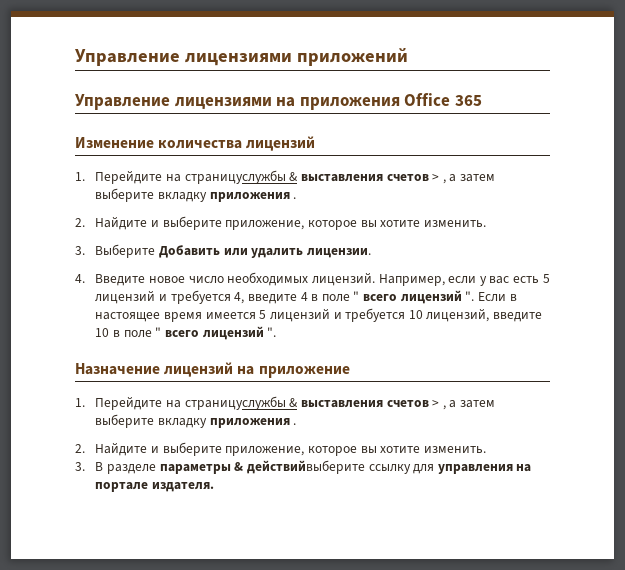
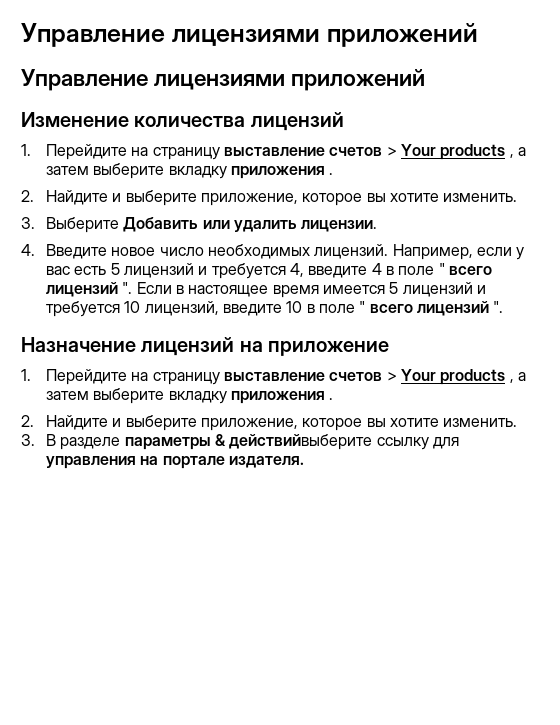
[276,93,482,110] на приложения Office 365 -> [291,69,426,91] приложений
[184,170,440,184] страницуслужбы & выставления счетов > -> [152,144,506,160] страницу выставление счетов > Your products
[184,396,440,410] страницуслужбы & выставления счетов > -> [152,369,506,385] страницу выставление счетов > Your products

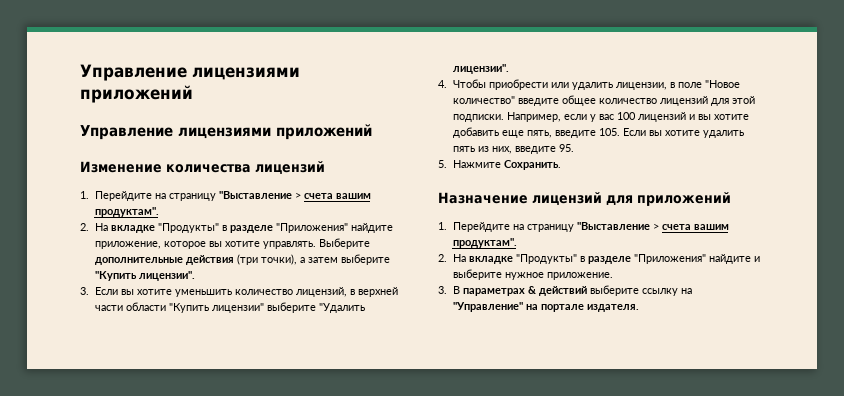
[223,144,526,160] [45,163,334,179] [21,190,518,206] [21,217,378,233] [21,244,525,260] [45,263,492,279] [45,282,486,298] [45,301,504,317] выставление счетов > Your products , а затем выберите вкладку приложения . // 2. Найдите и выберите приложение, которое вы хотите изменить. // 3. Выберите Добавить или удалить лицензии. // 4. Введите новое число необходимых лицензий. Например, если у вас есть 5 лицензий и требуется 4, введите 4 в поле " всего лицензий ". Если в настоящее время имеется 5 лицензий и требуется 10 лицензий, введите 10 в поле " всего лицензий ". -> [218,191,371,199] [94,207,159,217] [80,223,393,233] [94,238,370,249] [94,254,390,265] [94,271,195,281] [80,287,398,297] [94,302,365,313] [452,64,509,74] [438,79,740,90] [452,95,755,106] [452,112,749,122] [452,127,744,138] [452,144,574,154] [438,160,561,170] "Выставление > счета вашим продуктам". // 2. На вкладке "Продукты" в разделе "Приложения" найдите приложение, которое вы хотите управлять. Выберите дополнительные действия (три точки), а затем выберите "Купить лицензии". // 3. Если вы хотите уменьшить количество лицензий, в верхней части области "Купить лицензии" выберите "Удалить лицензии". // 4. Чтобы приобрести или удалить лицензии, в поле "Новое количество" введите общее количество лицензий для этой подписки. Например, если у вас 100 лицензий и вы хотите добавить еще пять, введите 105. Если вы хотите удалить пять из них, введите 95. // 5. Нажмите Сохранить.
[239,341,390,356] [21,369,526,385] [45,388,334,404] [21,415,518,431] [21,434,459,450] [45,456,136,469] на приложение // 1. Перейдите на страницу выставление счетов > Your products , а затем выберите вкладку приложения . // 2. Найдите и выберите приложение, которое вы хотите изменить. // 3. В разделе параметры & действийвыберите ссылку для управления -> [606,192,731,206] [438,222,729,232] [452,238,517,248] [438,254,760,264] [452,269,613,280] [438,285,692,296] [452,302,523,312] для приложений // 1. Перейдите на страницу "Выставление > счета вашим продуктам". // 2. На вкладке "Продукты" в разделе "Приложения" найдите и выберите нужное приложение. // 3. В параметрах & действий выберите ссылку на "Управление"

